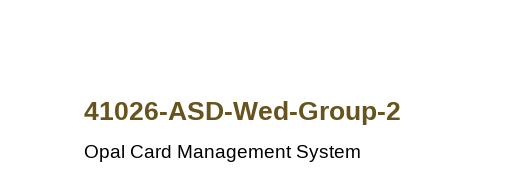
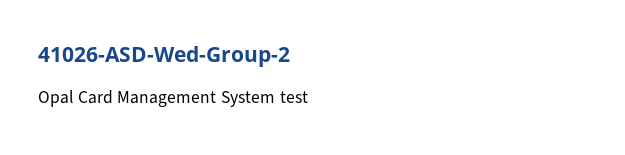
(362, 153) none -> [279,91,308,103] test

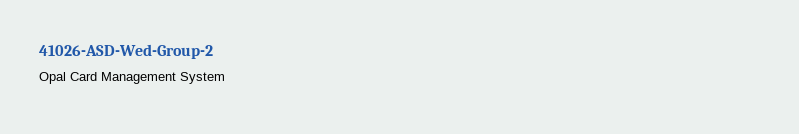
[279,91,308,103] test -> (225, 78) none

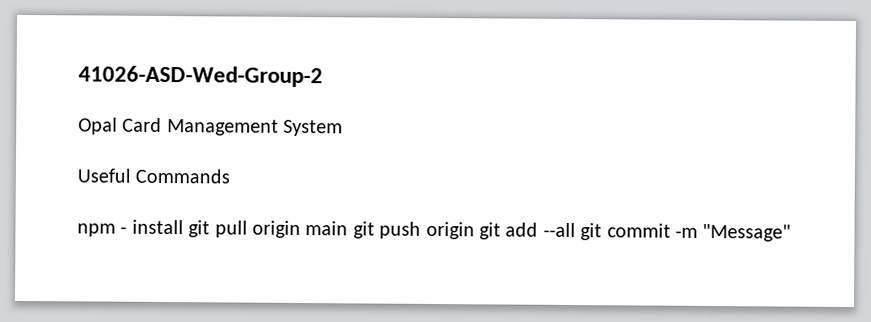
(225, 78) none -> [77,168,231,184] [77,219,792,242] // Useful Commands // npm - install git pull origin main git push origin git add --all git commit -m "Message"

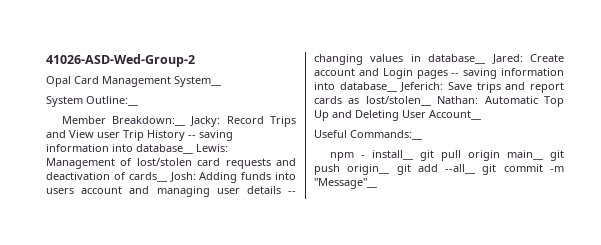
(279, 127) none -> [174,76,221,87] System__ //
(344, 128) none -> [86,96,138,106] [61,116,296,127] [46,130,233,141] [46,144,228,154] [46,158,296,169] [46,172,296,183] [46,186,296,197] [314,54,564,65] [314,68,564,79] [314,82,564,93] [314,96,564,107] [314,110,481,121] Outline:__ // Member Breakdown:__ Jacky: Record Trips and View user Trip History -- saving information into database__ Lewis: Management of lost/stolen card requests and deactivation of cards__ Josh: Adding funds into users account and managing user details -- changing values in database__ Jared: Create account and Login pages -- saving information into database__ Jeferich: Save trips and report cards as lost/stolen__ Nathan: Automatic Top Up and Deleting User Account__
[135,168,231,184] Commands -> [350,130,422,140] Commands:__
[131,219,184,235] install -> [371,150,413,160] install__
[305,221,349,236] main -> [506,150,543,160] main__
[425,221,475,240] origin -> [347,164,390,175] origin__
[542,222,576,238] --all -> [445,164,476,174] --all__
[702,223,792,242] "Message" -> [314,178,377,189] "Message"__

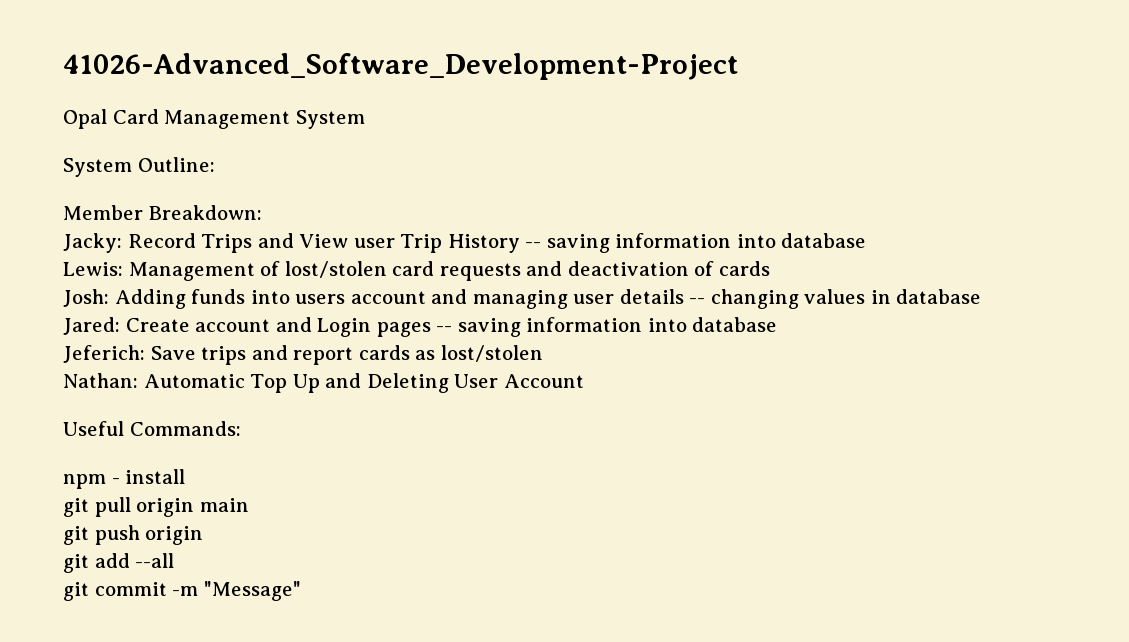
[46,54,195,67] 41026-ASD-Wed-Group-2 -> [63,53,738,80] 41026-Advanced_Software_Development-Project
[174,76,221,87] [46,96,138,107] System__ // System Outline:__ -> [295,110,365,129] [63,157,215,177] System // System Outline:
[111,116,185,126] Breakdown:__ -> [148,205,262,220] Breakdown: //
[136,144,193,154] database__ -> [781,233,867,248] database //
[128,172,167,182] cards__ -> [718,261,770,276] cards //
[428,54,486,64] database__ -> [896,289,982,304] database //
[339,82,397,92] database__ -> [692,317,778,332] database //
[365,96,431,106] lost/stolen__ -> [440,345,543,362] lost/stolen //
[429,110,481,120] Account__ -> [503,374,584,388] Account
[350,130,422,140] Commands:__ -> [129,421,241,436] Commands:
[371,150,413,160] install__ -> [125,469,186,484] install //
[506,150,543,160] main__ -> [199,498,249,512] main //
[347,164,390,175] origin__ -> [145,526,204,545] origin //
[445,164,476,174] --all__ -> [135,553,175,568] --all //
[314,178,377,189] "Message"__ -> [203,581,301,601] "Message"

